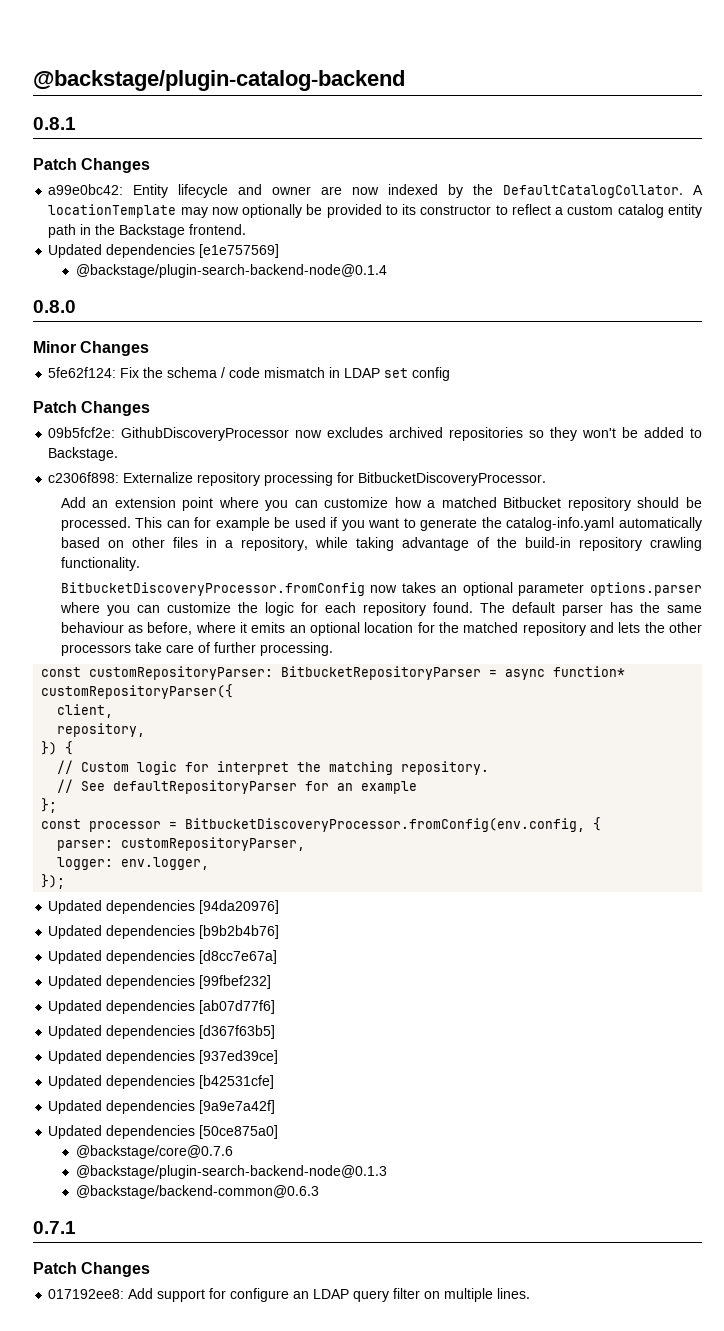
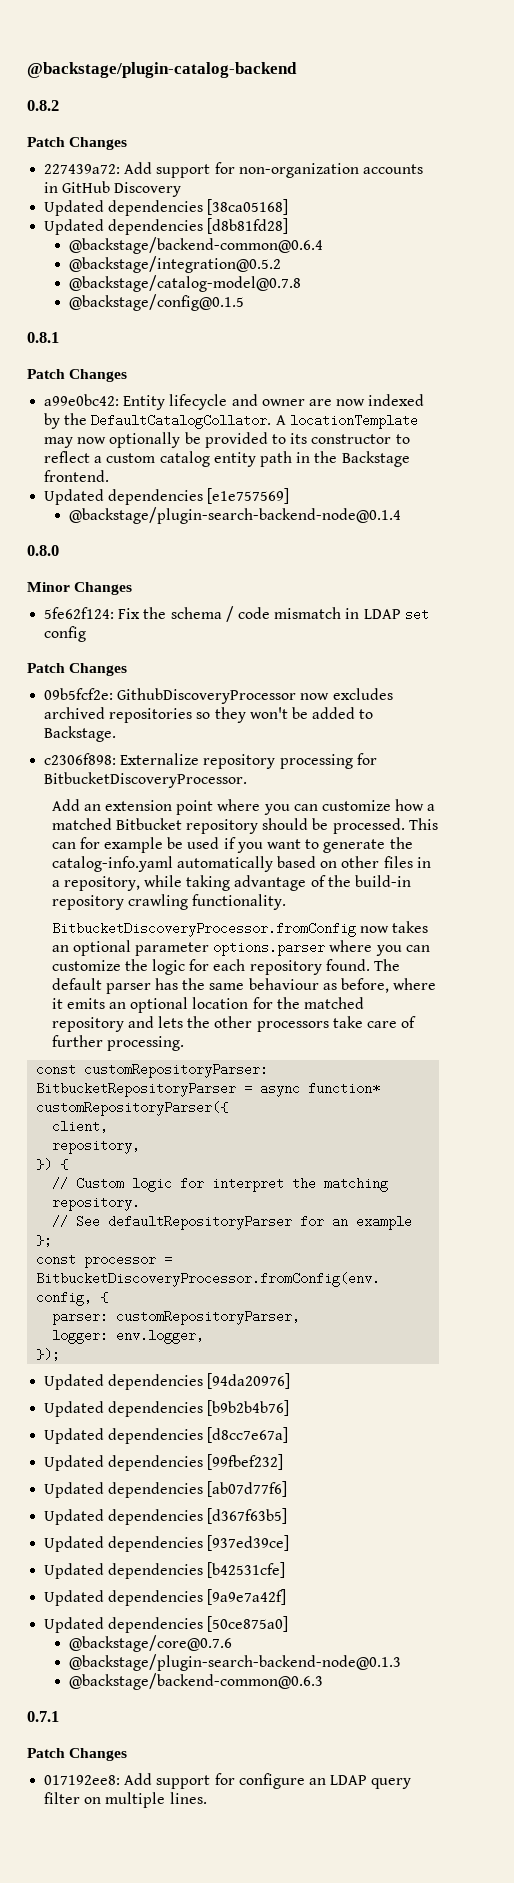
(405, 80) none -> [27,100,59,111] [27,137,128,150] [44,162,423,178] [44,181,182,197] [44,199,289,216] [44,218,289,235] [68,237,323,254] [68,256,281,273] [68,275,301,292] [68,294,244,311] // 0.8.2 // Patch Changes // 227439a72: Add support for non-organization accounts in GitHub Discovery // Updated dependencies [38ca05168] // Updated dependencies [d8b81fd28] // @backstage/backend-common@0.6.4 // @backstage/integration@0.5.2 // @backstage/catalog-model@0.7.8 // @backstage/config@0.1.5

